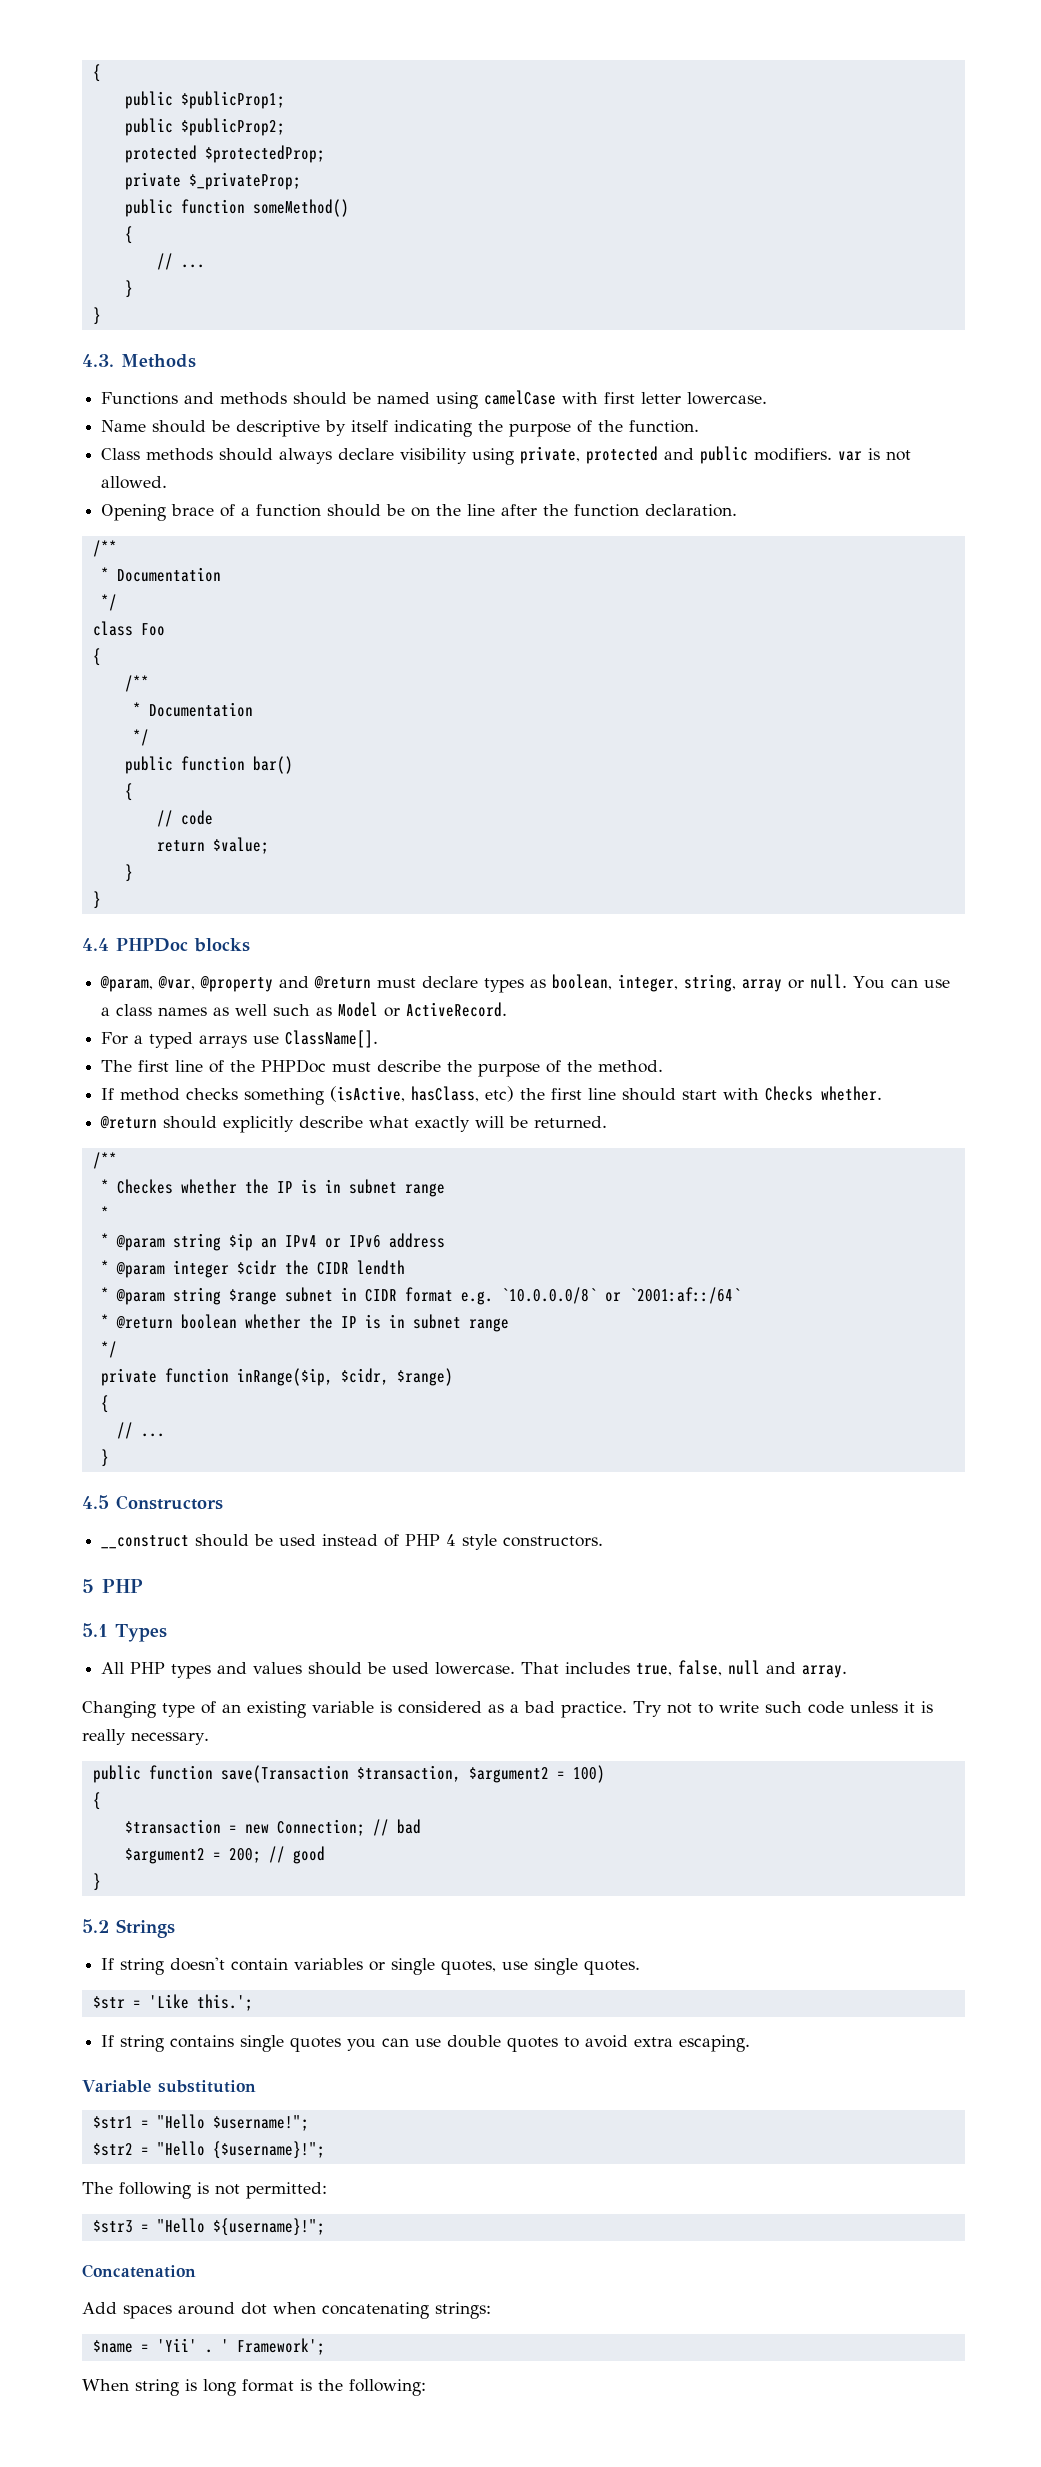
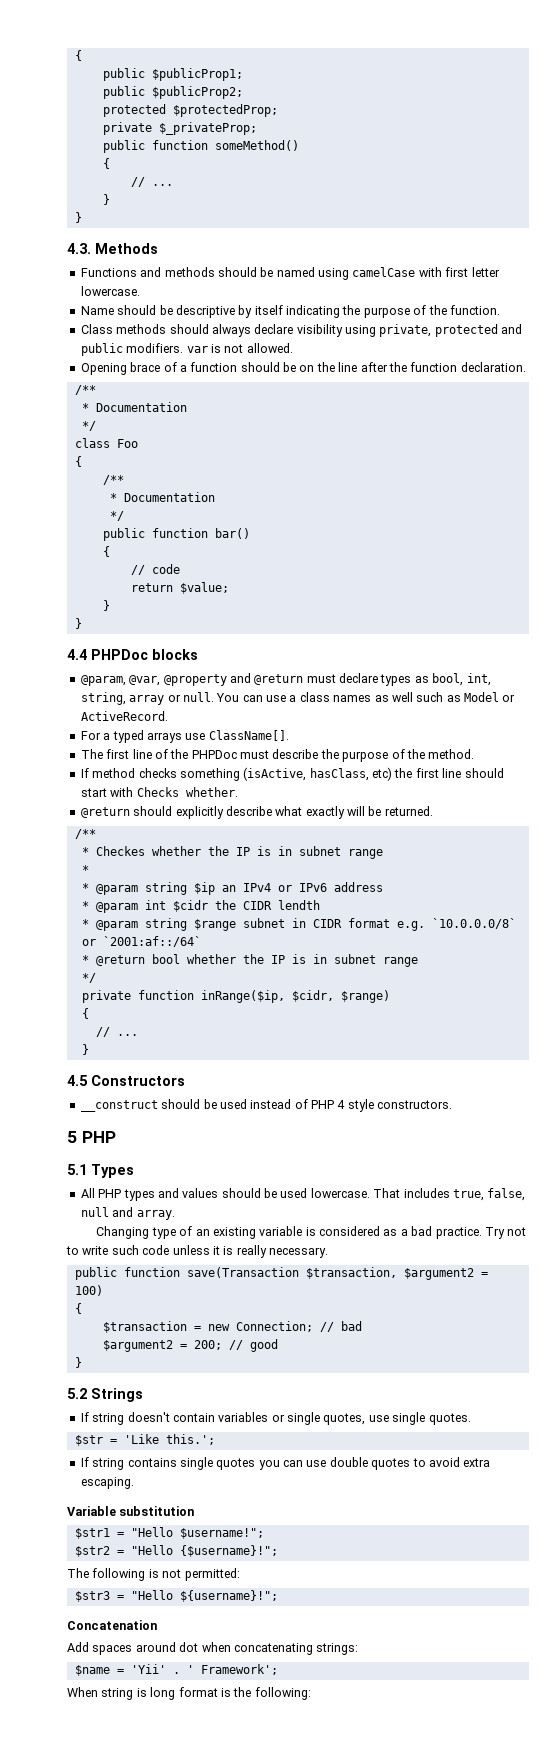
[552,974,679,992] boolean, integer, -> [432,673,491,686] bool, int,
[172,1260,229,1278] integer -> [144,900,166,910] int
[180,1314,237,1329] boolean -> [151,954,180,964] bool

